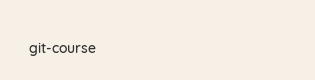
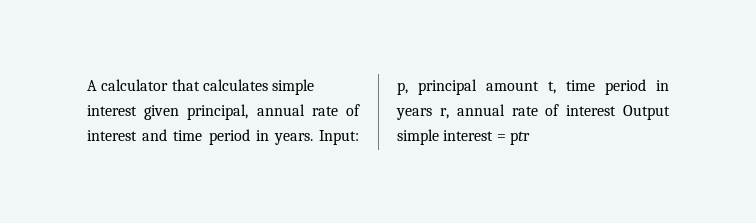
[29,42,96,56] git-course -> [87,79,315,95] [87,104,360,120] [87,129,359,145] [397,79,669,95] [396,104,670,120] [397,129,530,145] A calculator that calculates simple interest given principal, annual rate of interest and time period in years. Input: p, principal amount t, time period in years r, annual rate of interest Output simple interest = ptr

